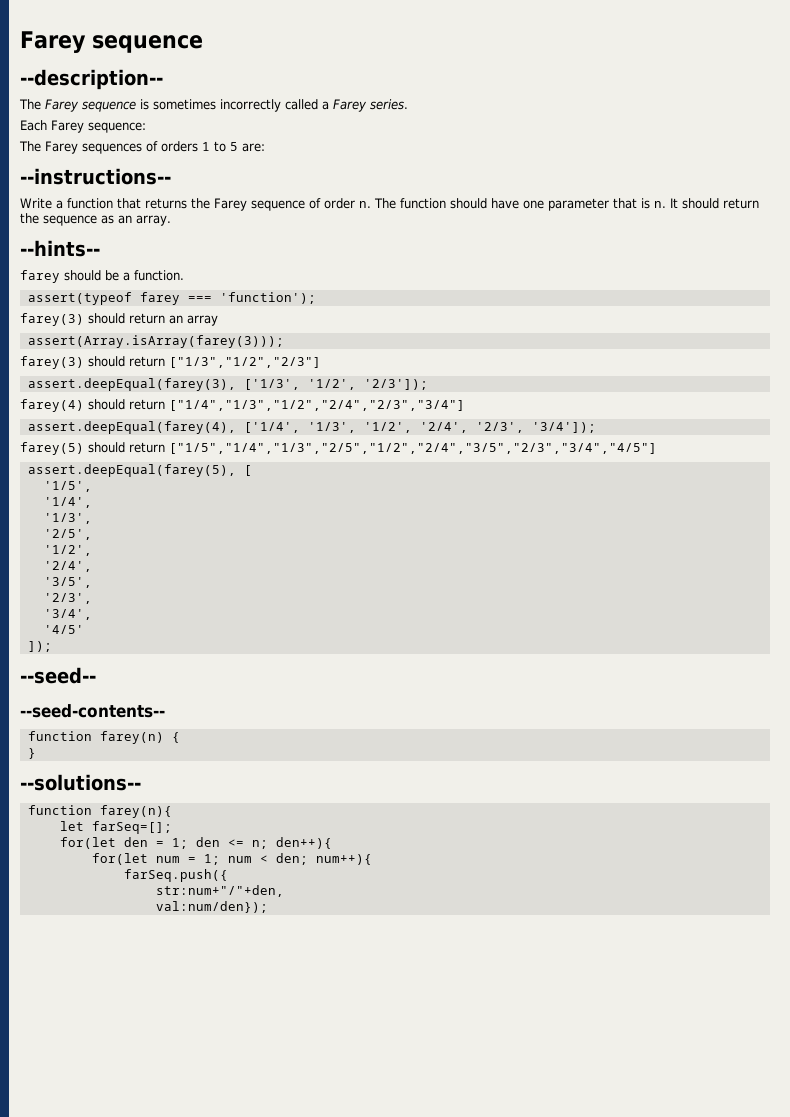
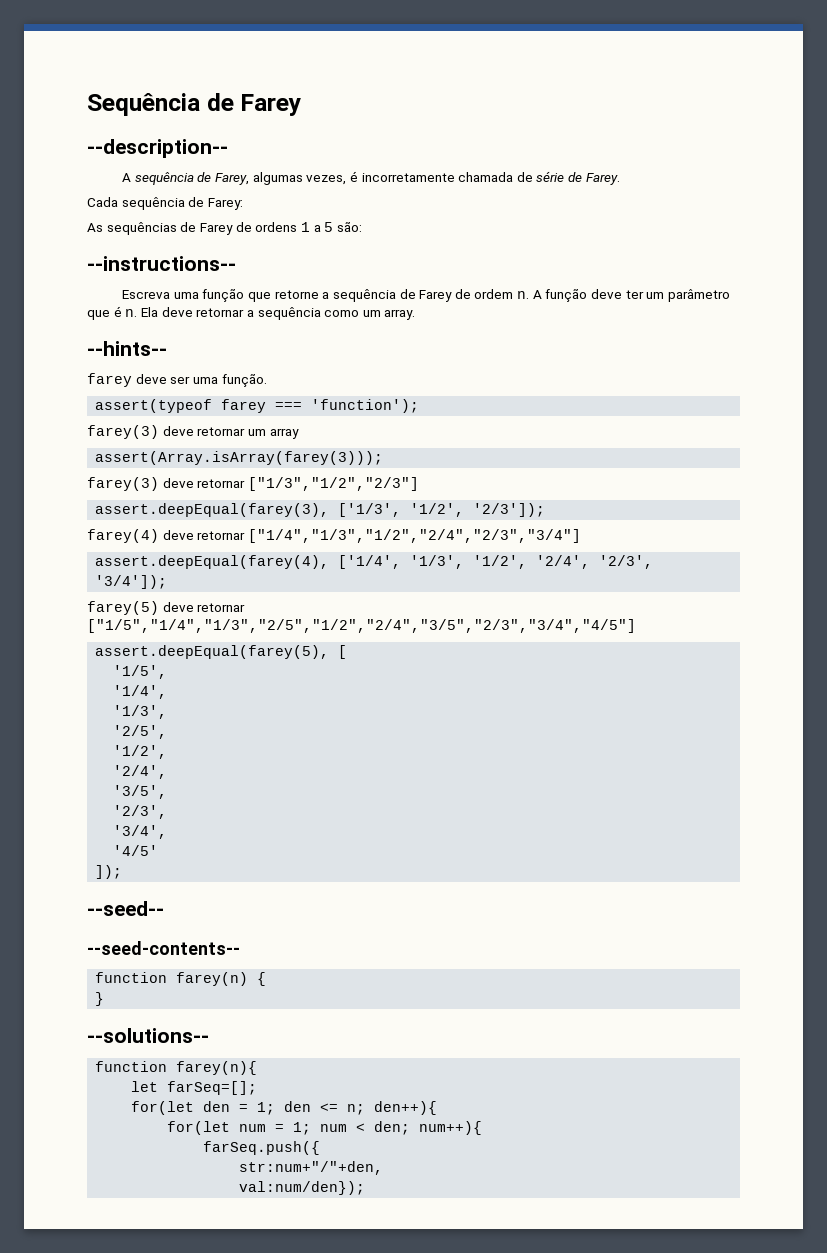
[20,31,203,53] Farey sequence -> [87,93,302,116] Sequência de Farey
[19,99,408,112] [20,120,146,133] [19,141,265,154] [20,168,171,185] [20,198,759,211] [20,213,132,226] The Farey sequence is sometimes incorrectly called a Farey series. // Each Farey sequence: // The Farey sequences of orders 1 to 5 are: // --instructions-- // Write a function that returns the Farey sequence of order n. The function should have one parameter that is n. It should return the sequence as an -> [122,171,620,185] [87,197,243,210] [87,222,362,235] [87,256,236,271] [122,289,730,302] [87,306,381,320] A sequência de Farey, algumas vezes, é incorretamente chamada de série de Farey. // Cada sequência de Farey: // As sequências de Farey de ordens 1 a 5 são: // --instructions-- // Escreva uma função que retorne a sequência de Farey de ordem n. A função deve ter um parâmetro que é n. Ela deve retornar a sequência como um
[64,270,184,281] should be a function. -> [135,374,267,387] deve ser uma função.
[88,313,183,324] should return an -> [162,426,266,436] deve retornar um
[88,356,165,367] should return -> [162,478,246,488] deve retornar
[88,399,165,410] should return -> [162,530,246,540] deve retornar
[88,442,165,453] should return -> [162,602,246,612] deve retornar

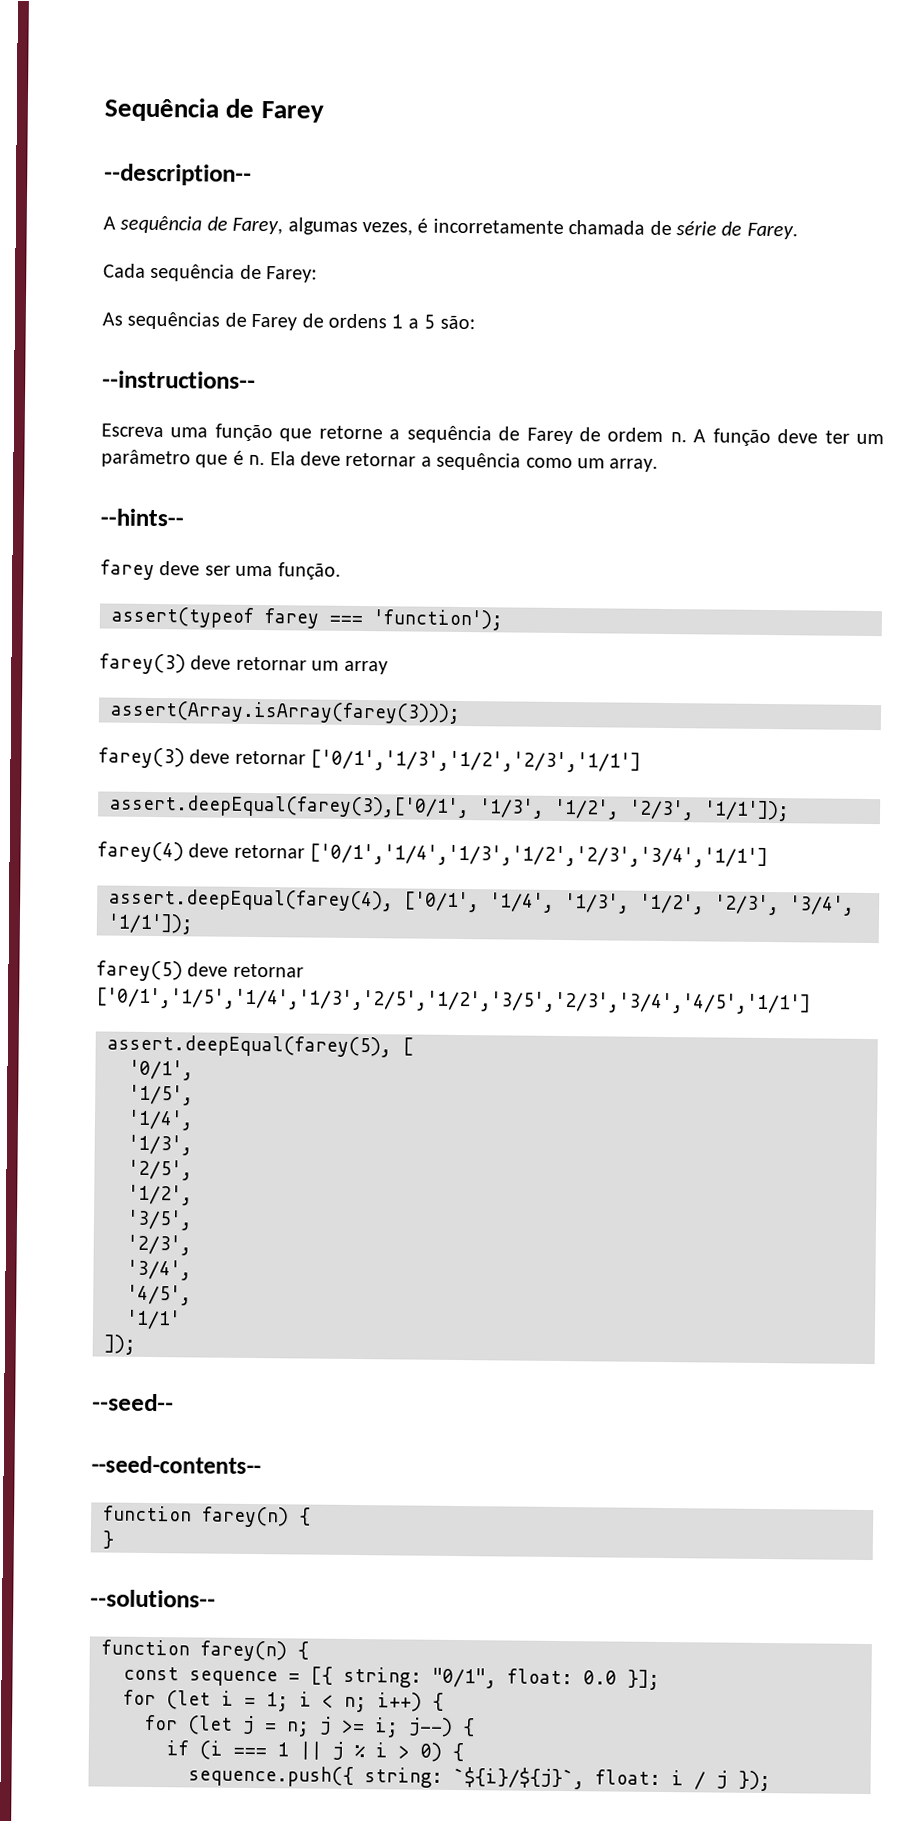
[247,477,419,491] [95,503,546,517] ["1/3","1/2","2/3"] // assert.deepEqual(farey(3), ['1/3', '1/2', '2/3']); -> [310,749,642,773] [109,794,790,822] ['0/1','1/3','1/2','2/3','1/1'] // assert.deepEqual(farey(3),['0/1', '1/3', '1/2', '2/3', '1/1']);
[247,529,581,543] ["1/4","1/3","1/2","2/4","2/3","3/4"] -> [309,843,769,869] ['0/1','1/4','1/3','1/2','2/3','3/4','1/1']
[338,555,654,569] [95,575,168,589] ['1/4', '1/3', '1/2', '2/4', '2/3', '3/4']); -> [404,891,855,916] [108,913,193,935] ['0/1', '1/4', '1/3', '1/2', '2/3', '3/4', '1/1']);
[87,619,636,633] ["1/5","1/4","1/3","2/5","1/2","2/4","3/5","2/3","3/4","4/5"] -> [96,987,811,1015] ['0/1','1/5','1/4','1/3','2/5','1/2','3/5','2/3','3/4','4/5','1/1']
(348, 652) none -> [129,1059,194,1081] // '0/1',
[113,765,168,779] // '2/4', -> (193, 1195) none
[113,845,159,856] '4/5' -> [127,1284,192,1306] [126,1309,181,1330] '4/5', // '1/1'
[176,1061,258,1075] [131,1081,258,1095] [131,1101,438,1115] [167,1121,483,1135] [203,1141,321,1155] [239,1161,384,1175] [239,1181,366,1195] farey(n){ // let farSeq=[]; // for(let den = 1; den <= n; den++){ // for(let num = 1; num < den; num++){ // farSeq.push({ // str:num+"/"+den, // val:num/den}); -> [200,1640,309,1662] [123,1666,660,1690] [123,1689,444,1713] [145,1714,475,1738] [166,1740,464,1762] [188,1765,771,1792] farey(n) { // const sequence = [{ string: "0/1", float: 0.0 }]; // for (let i = 1; i < n; i++) { // for (let j = n; j >= i; j--) { // if (i === 1 || j % i > 0) { // sequence.push({ string: `${i}/${j}`, float: i / j });

